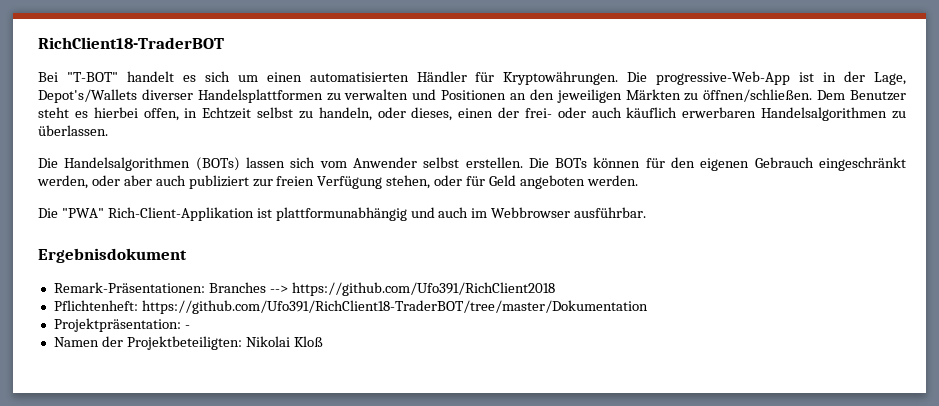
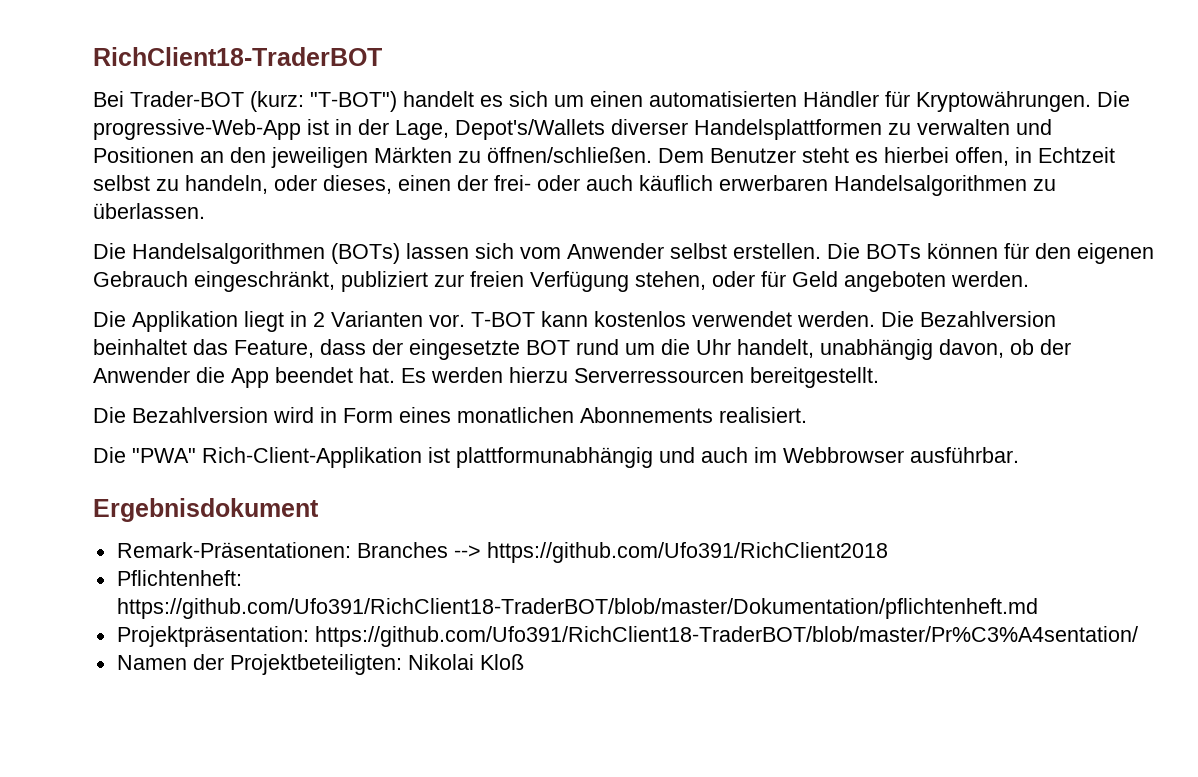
[66,72,118,82] "T-BOT" -> [130,91,397,112] Trader-BOT (kurz: "T-BOT")
[819,157,906,171] [37,175,186,189] eingeschränkt werden, oder aber auch -> [194,271,335,292] eingeschränkt,
(638, 180) none -> [93,311,1056,332] [93,339,1071,360] [93,367,879,388] [93,407,807,423] // Die Applikation liegt in 2 Varianten vor. T-BOT kann kostenlos verwendet werden. Die Bezahlversion beinhaltet das Feature, dass der eingesetzte BOT rund um die Uhr handelt, unabhängig davon, ob der Anwender die App beendet hat. Es werden hierzu Serverressourcen bereitgestellt. // Die Bezahlversion wird in Form eines monatlichen Abonnements realisiert.
[141,300,648,314] https://github.com/Ufo391/RichClient18-TraderBOT/tree/master/Dokumentation -> [116,598,1038,619] https://github.com/Ufo391/RichClient18-TraderBOT/blob/master/Dokumentation/pflichtenheft.md
[184,325,190,329] - -> [314,626,1138,647] https://github.com/Ufo391/RichClient18-TraderBOT/blob/master/Pr%C3%A4sentation/

